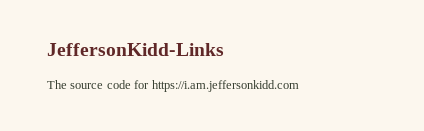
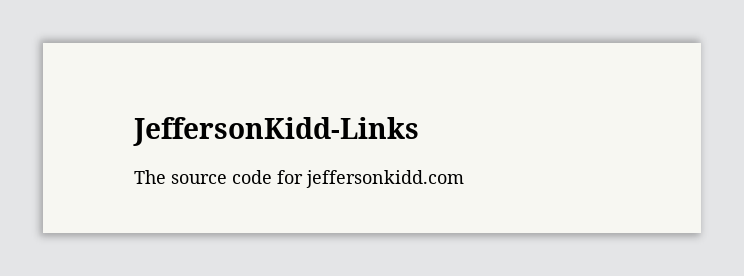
[151,80,299,92] https://i.am.jeffersonkidd.com -> [306,170,464,188] jeffersonkidd.com

